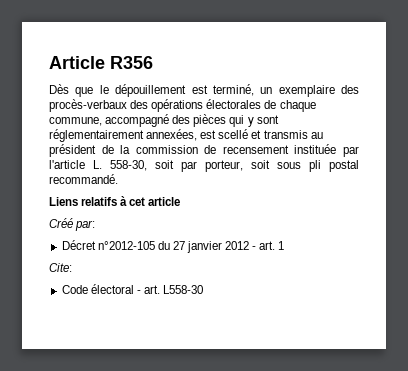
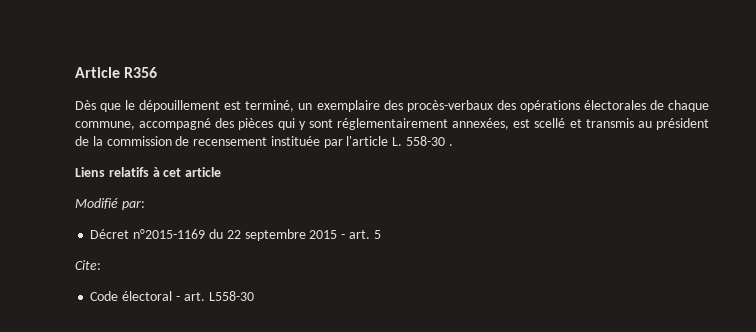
[110,160,359,172] [49,174,118,184] 558-30, soit par porteur, soit sous pli postal recommandé. -> [406,136,453,146] 558-30 .
[49,218,73,228] Créé -> [75,198,118,209] Modifié
[97,241,285,253] n°2012-105 du 27 janvier 2012 - art. 1 -> [133,229,381,241] n°2015-1169 du 22 septembre 2015 - art. 5

